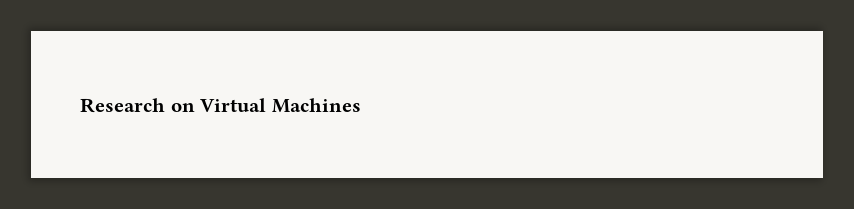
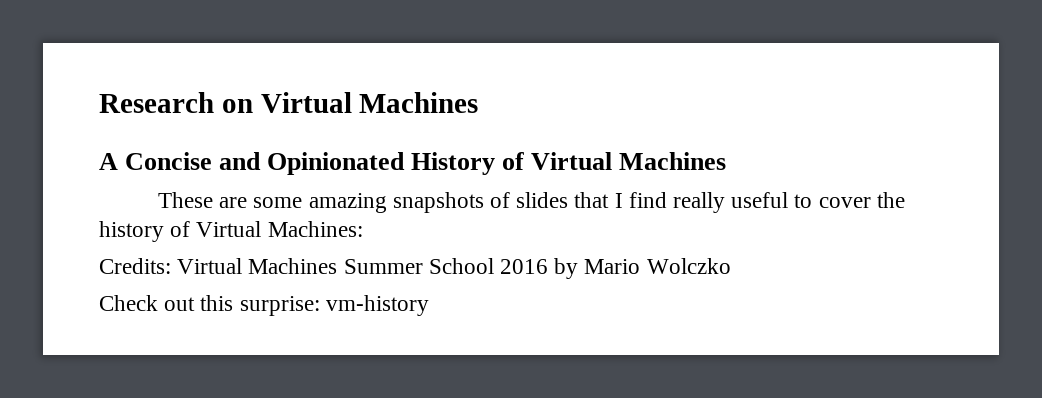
(361, 105) none -> [99,152,727,175] [157,192,905,213] [99,221,363,242] [99,258,731,279] [99,295,429,316] // A Concise and Opinionated History of Virtual Machines // These are some amazing snapshots of slides that I find really useful to cover the history of Virtual Machines: // Credits: Virtual Machines Summer School 2016 by Mario Wolczko // Check out this surprise: vm-history

